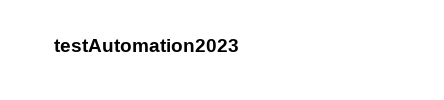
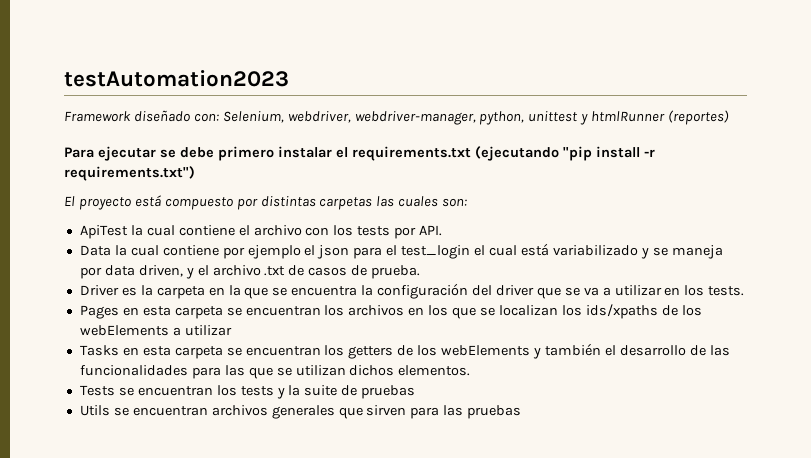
(239, 45) none -> [64,110,730,125] [64,146,655,161] [64,166,195,181] [64,195,468,210] [79,225,443,239] [79,243,723,259] [79,265,421,279] [79,283,745,299] [79,304,702,319] [79,325,232,336] [79,343,730,359] [79,365,471,379] [79,385,416,399] [79,405,522,419] // Framework diseñado con: Selenium, webdriver, webdriver-manager, python, unittest y htmlRunner (reportes) // Para ejecutar se debe primero instalar el requirements.txt (ejecutando "pip install -r requirements.txt") // El proyecto está compuesto por distintas carpetas las cuales son: // ApiTest la cual contiene el archivo con los tests por API. // Data la cual contiene por ejemplo el json para el test_login el cual está variabilizado y se maneja por data driven, y el archivo .txt de casos de prueba. // Driver es la carpeta en la que se encuentra la configuración del driver que se va a utilizar en los tests. // Pages en esta carpeta se encuentran los archivos en los que se localizan los ids/xpaths de los webElements a utilizar // Tasks en esta carpeta se encuentran los getters de los webElements y también el desarrollo de las funcionalidades para las que se utilizan dichos elementos. // Tests se encuentran los tests y la suite de pruebas // Utils se encuentran archivos generales que sirven para las pruebas

